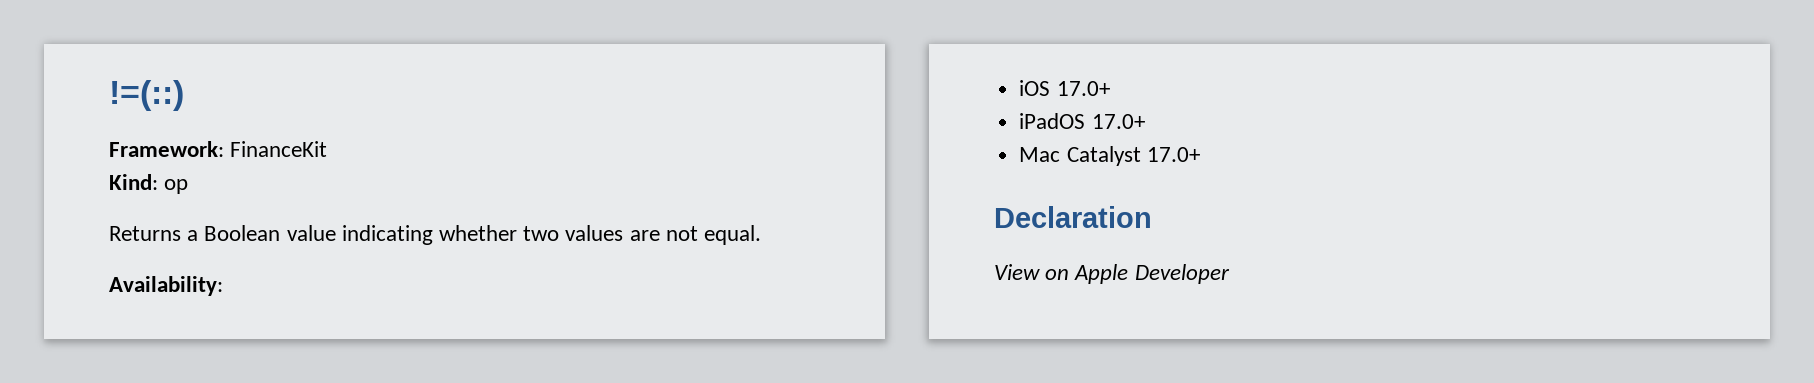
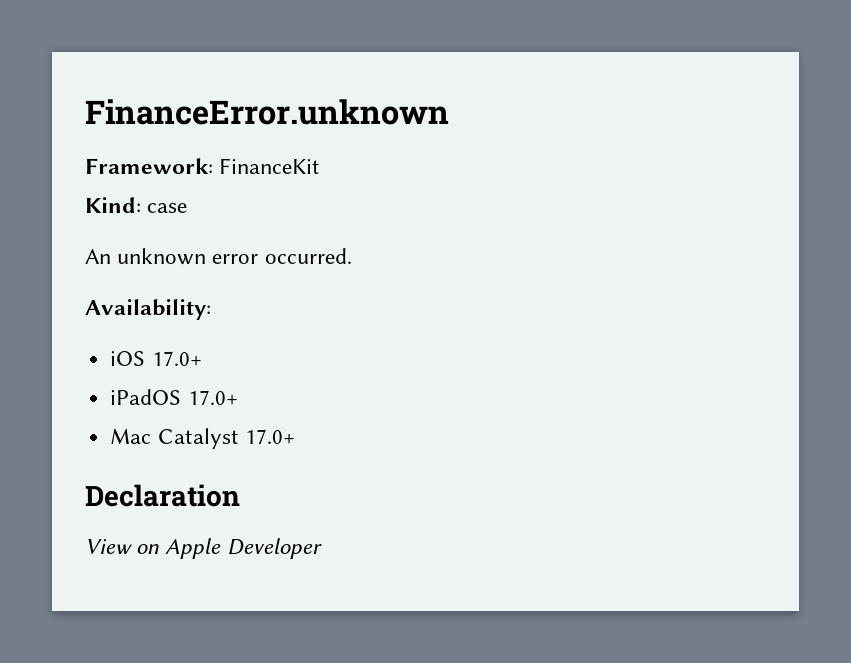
[109,80,184,111] !=(::) -> [85,99,449,125] FinanceError.unknown
[164,179,189,194] [109,225,762,245] op // Returns a Boolean value indicating whether two values are not equal. -> [147,203,188,213] [85,248,352,265] case // An unknown error occurred.

